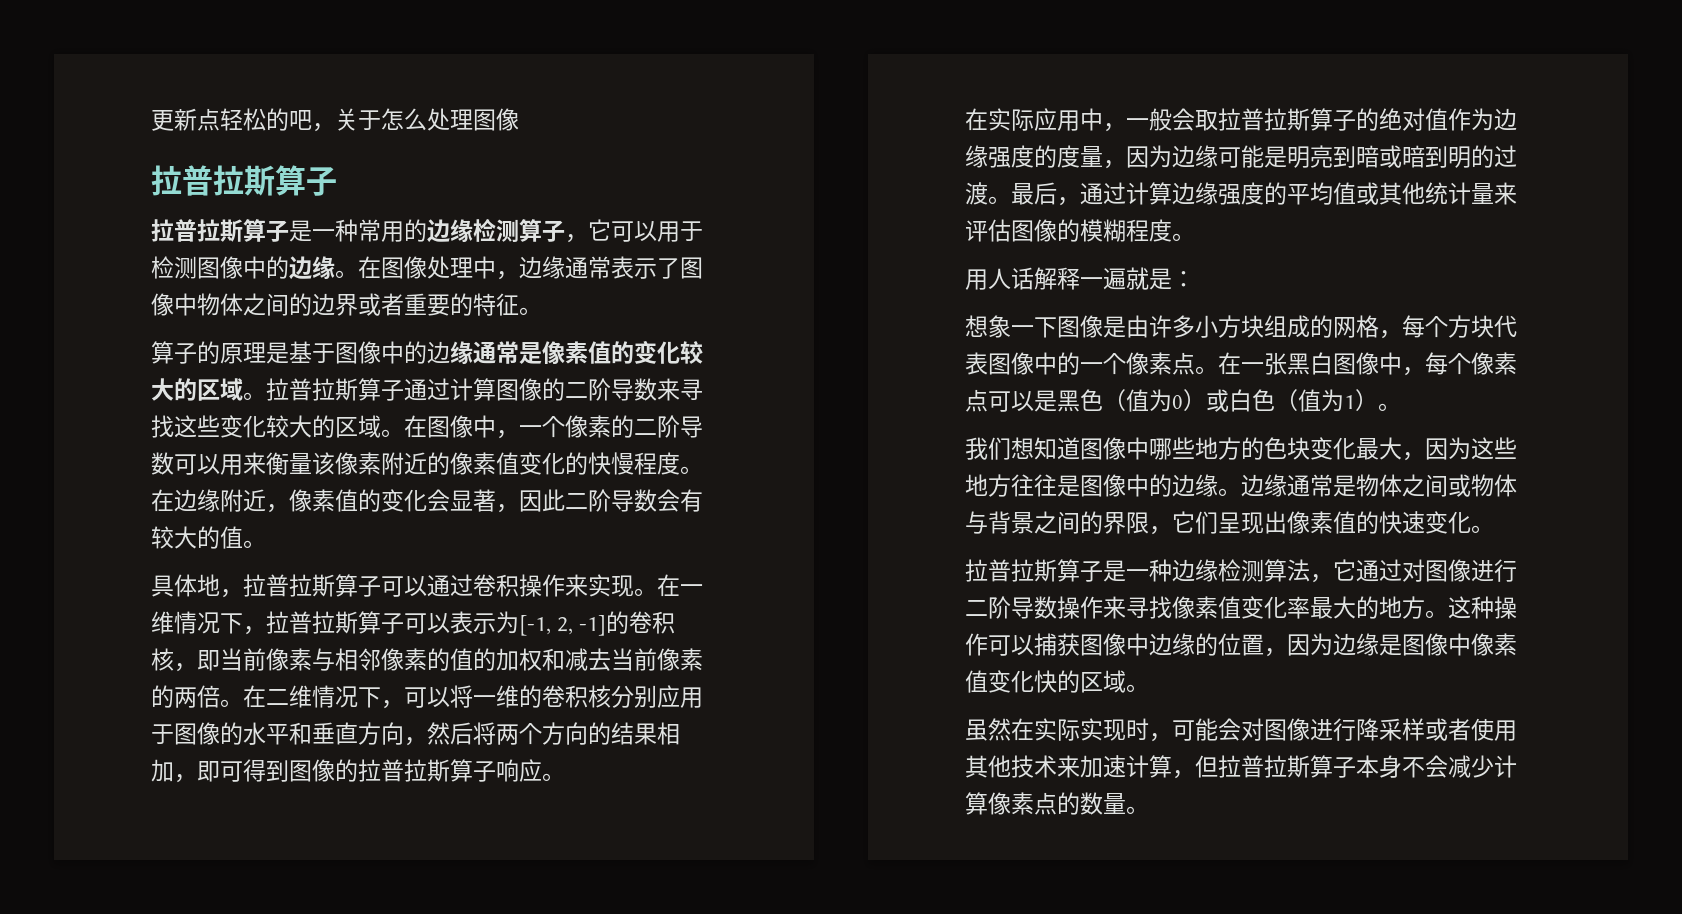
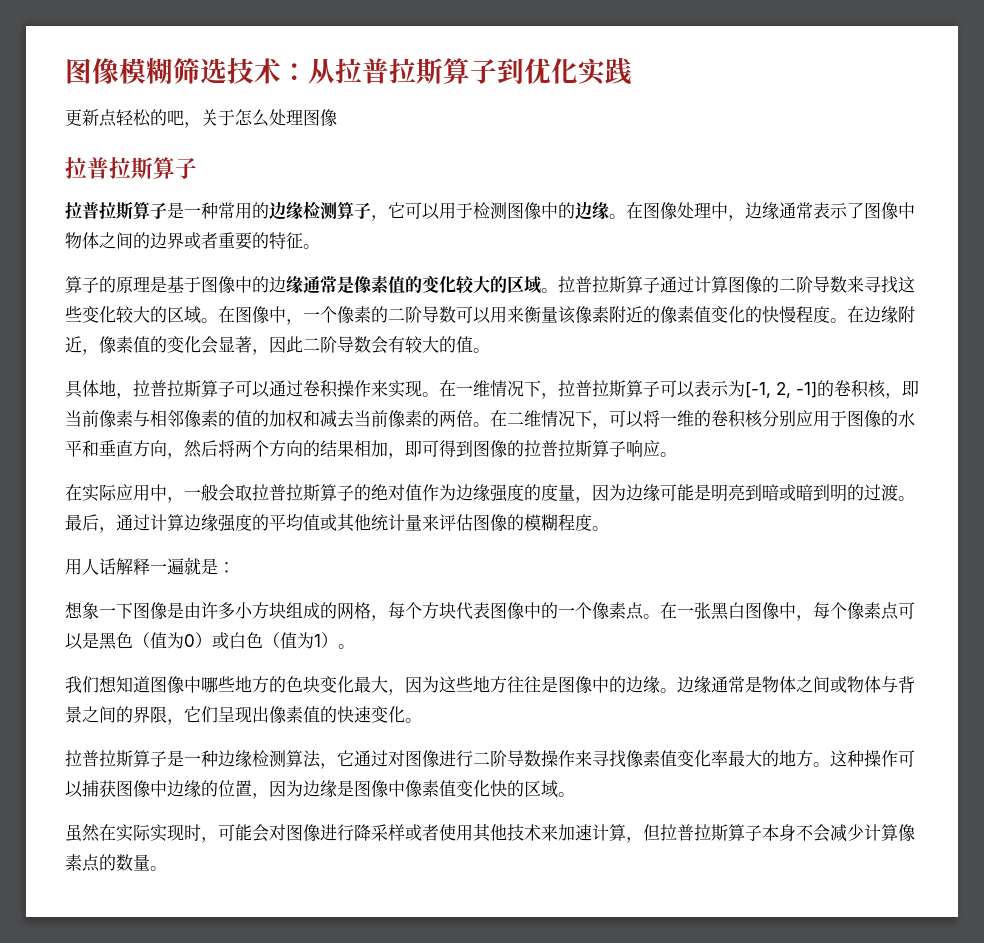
(151, 120) none -> [65,57,632,85] 图像模糊筛选技术：从拉普拉斯算子到优化实践 //

